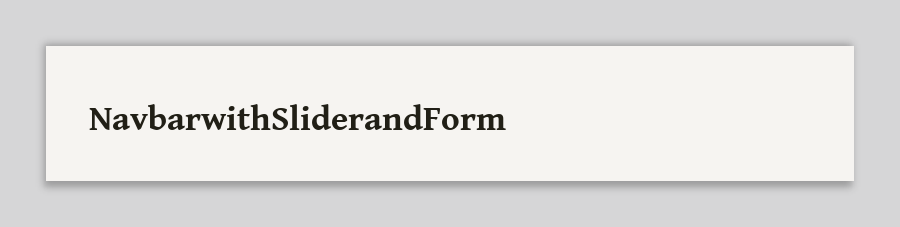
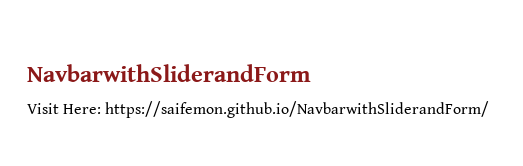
(506, 117) none -> [27,101,490,118] // Visit Here: https://saifemon.github.io/NavbarwithSliderandForm/

